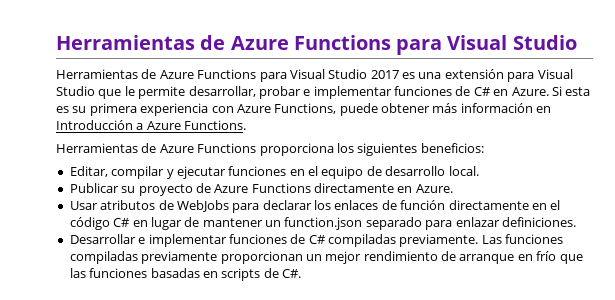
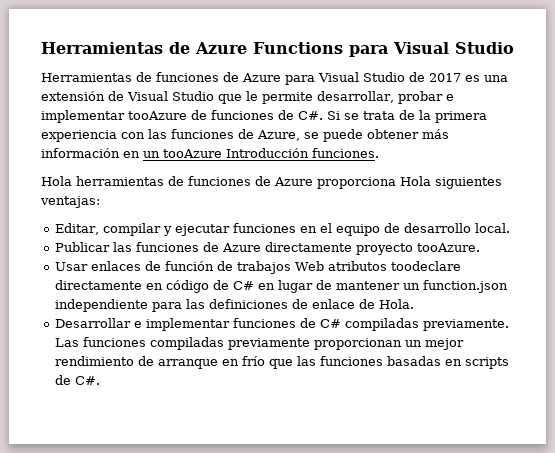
[159,69,368,82] Azure Functions para Visual Studio -> [156,72,425,85] funciones de Azure para Visual Studio de
[507,72,535,82] para -> [108,91,124,101] de
[394,86,591,96] [56,103,337,116] funciones de C# en Azure. Si esta es su primera experiencia con Azure Functions, -> [128,110,487,123] [41,129,319,142] tooAzure de funciones de C#. Si se trata de la primera experiencia con las funciones de Azure, se
[56,120,247,130] [56,143,484,156] Introducción a Azure Functions. // Herramientas de Azure Functions proporciona los siguientes beneficios: -> [143,148,379,158] [41,176,502,189] [40,196,100,208] un tooAzure Introducción funciones. // Hola herramientas de funciones de Azure proporciona Hola siguientes ventajas:
[121,183,453,196] [69,200,561,213] [69,217,110,230] su proyecto de Azure Functions directamente en Azure. // Usar atributos de WebJobs para declarar los enlaces de función directamente en el código -> [112,242,480,255] [54,261,461,274] [54,280,229,293] las funciones de Azure directamente proyecto tooAzure. // Usar enlaces de función de trabajos Web atributos toodeclare directamente en código de
[365,217,576,230] separado para enlazar definiciones. -> [54,299,414,312] independiente para las definiciones de enlace de Hola.

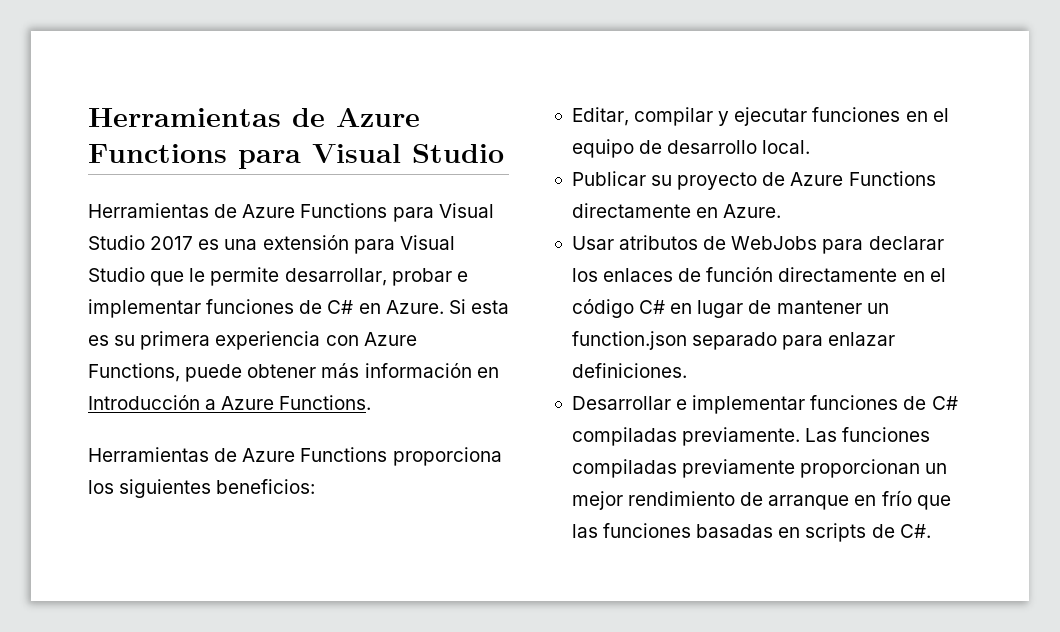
[156,72,425,85] funciones de Azure para Visual Studio de -> [242,203,494,222] [88,235,145,250] Azure Functions para Visual Studio
[108,91,124,101] de -> [353,239,395,254] para
[128,110,487,123] [41,129,319,142] tooAzure de funciones de C#. Si se trata de la primera experiencia con las funciones de Azure, se -> [206,299,509,314] [88,331,417,350] [88,363,180,382] funciones de C# en Azure. Si esta es su primera experiencia con Azure Functions,
[143,148,379,158] [41,176,502,189] [40,196,100,208] un tooAzure Introducción funciones. // Hola herramientas de funciones de Azure proporciona Hola siguientes ventajas: -> [88,395,372,410] [88,447,502,466] [88,479,316,498] Introducción a Azure Functions. // Herramientas de Azure Functions proporciona los siguientes beneficios:
[112,242,480,255] [54,261,461,274] [54,280,229,293] las funciones de Azure directamente proyecto tooAzure. // Usar enlaces de función de trabajos Web atributos toodeclare directamente en código de -> [651,171,936,190] [571,203,782,218] [571,235,944,254] [571,267,946,282] [571,299,634,318] su proyecto de Azure Functions directamente en Azure. // Usar atributos de WebJobs para declarar los enlaces de función directamente en el código
[54,299,414,312] independiente para las definiciones de enlace de Hola. -> [692,332,896,350] [571,363,687,378] separado para enlazar definiciones.

